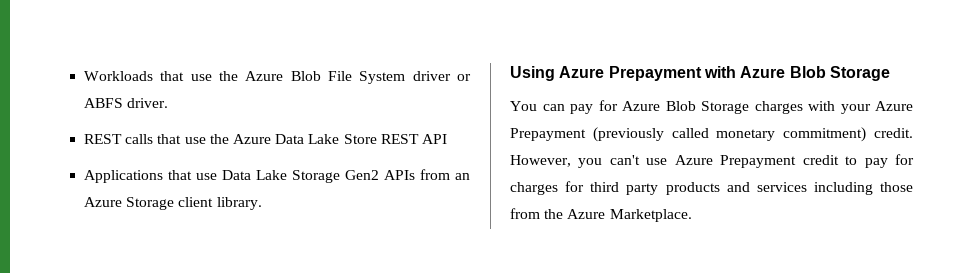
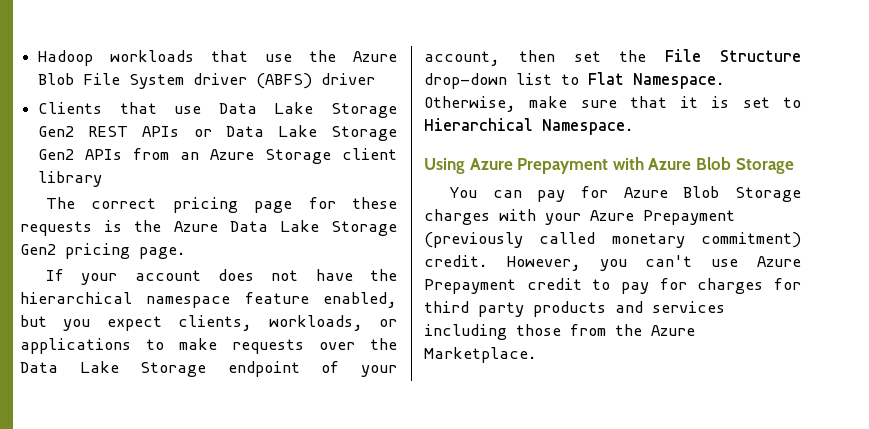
[84,71,154,81] Workloads -> [38,50,195,66] Hadoop workloads
[457,74,471,81] [84,98,169,108] [84,134,447,144] [84,170,218,183] or ABFS driver. // REST calls that use the Azure Data Lake Store REST API // Applications that use -> [256,73,376,89] [38,102,397,118] [38,126,212,137] (ABFS) driver // Clients that use Data Lake Storage Gen2 REST APIs or
[216,197,262,210] library. -> [38,171,103,187] [46,197,398,213] [20,220,397,236] [20,243,186,259] [46,269,397,285] [20,292,397,308] [20,315,397,331] [20,338,397,354] [20,361,397,377] [424,49,801,66] [424,72,725,89] [424,96,801,112] [424,118,634,135] library // The correct pricing page for these requests is the Azure Data Lake Storage Gen2 pricing page. // If your account does not have the hierarchical namespace feature enabled, but you expect clients, workloads, or applications to make requests over the Data Lake Storage endpoint of your account, then set the File Structure drop-down list to Flat Namespace. Otherwise, make sure that it is set to Hierarchical Namespace.

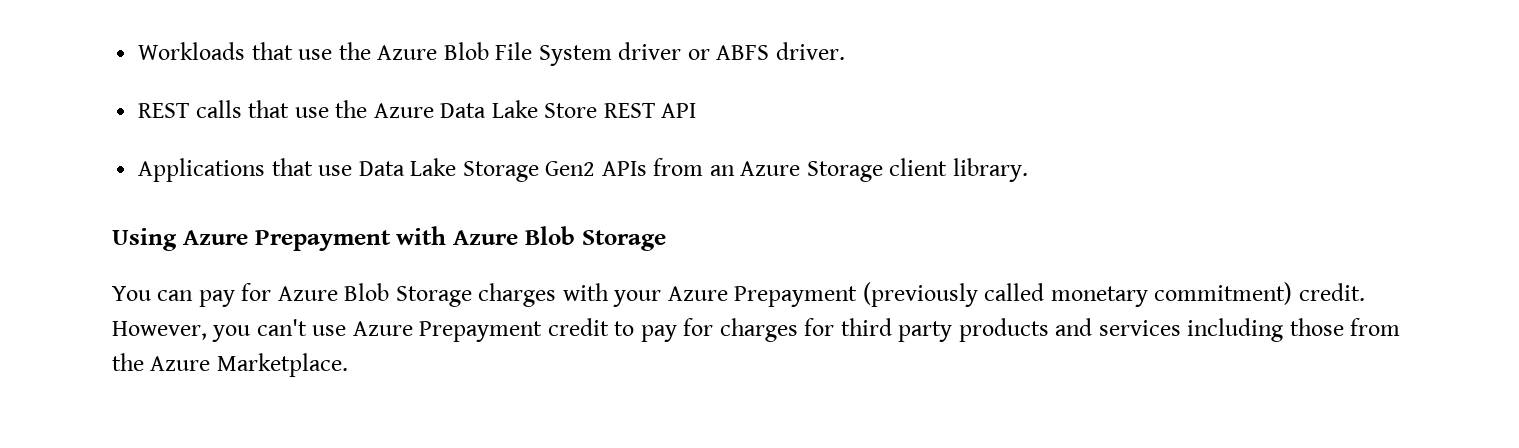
[38,50,195,66] Hadoop workloads -> [138,42,246,60] Workloads
[256,73,376,89] [38,102,397,118] [38,126,212,137] (ABFS) driver // Clients that use Data Lake Storage Gen2 REST APIs or -> [687,42,845,60] [138,100,697,118] [138,158,353,182] or ABFS driver. // REST calls that use the Azure Data Lake Store REST API // Applications that use
[38,171,103,187] [46,197,398,213] [20,220,397,236] [20,243,186,259] [46,269,397,285] [20,292,397,308] [20,315,397,331] [20,338,397,354] [20,361,397,377] [424,49,801,66] [424,72,725,89] [424,96,801,112] [424,118,634,135] library // The correct pricing page for these requests is the Azure Data Lake Storage Gen2 pricing page. // If your account does not have the hierarchical namespace feature enabled, but you expect clients, workloads, or applications to make requests over the Data Lake Storage endpoint of your account, then set the File Structure drop-down list to Flat Namespace. Otherwise, make sure that it is set to Hierarchical Namespace. -> [952,158,1028,182] library.

